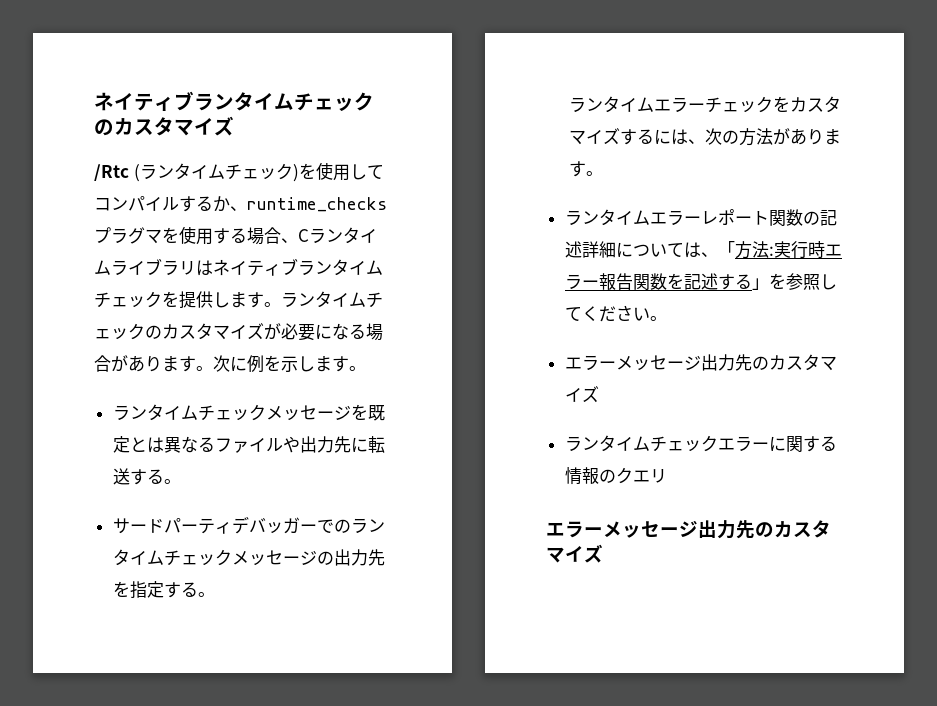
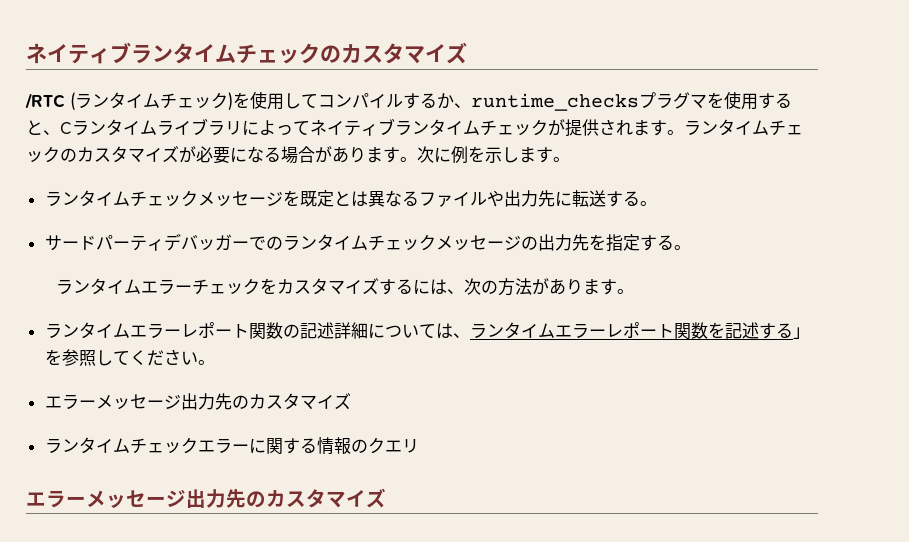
[94,164,129,181] /Rtc -> [25,93,65,109] /RTC
[247,227,281,245] 場合 -> [26,120,43,135] と
[196,258,383,276] [94,291,230,309] はネイティブランタイムチェックを提供し -> [242,118,633,137] によってネイティブランタイムチェックが提供され
[717,241,842,259] [564,273,633,290] 「方法:実行時エラー報告 -> [469,322,674,339] ランタイムエラーレポート

